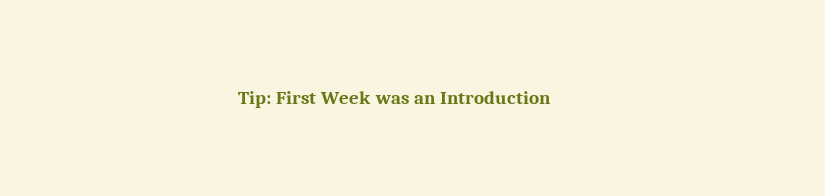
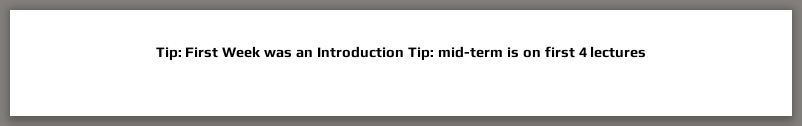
(551, 97) none -> [408,46,647,61] Tip: mid-term is on first 4 lectures

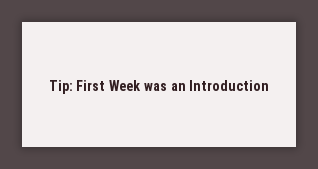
[408,46,647,61] Tip: mid-term is on first 4 lectures -> (270, 85) none

